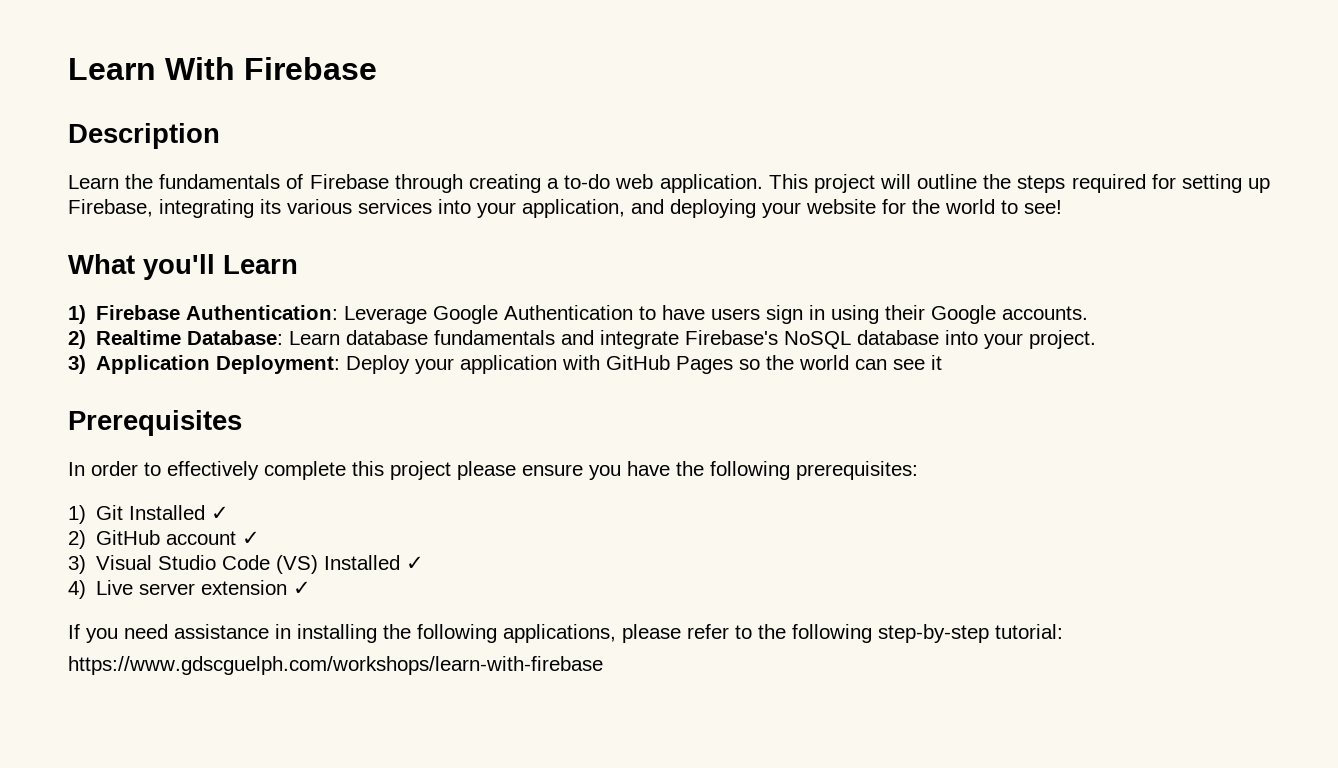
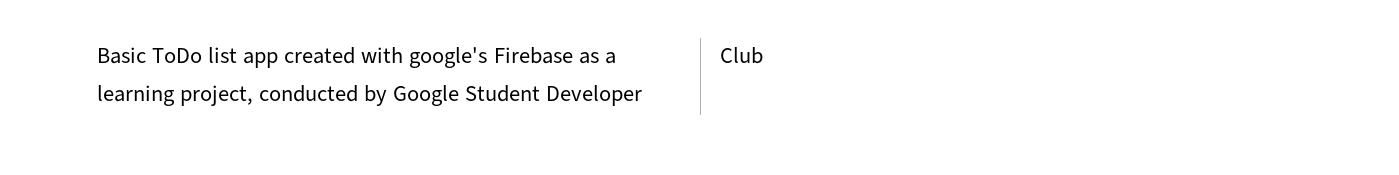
[68,57,377,80] [68,123,220,149] [68,174,1270,193] [68,199,1062,218] [68,254,298,280] [68,305,1089,324] [68,330,1097,349] [68,355,943,374] [68,410,242,436] [68,461,918,480] [68,505,230,524] [68,530,261,549] [68,555,425,574] [68,580,312,599] [68,624,1063,643] [68,656,603,675] Learn With Firebase // Description // Learn the fundamentals of Firebase through creating a to-do web application. This project will outline the steps required for setting up Firebase, integrating its various services into your application, and deploying your website for the world to see! // What you'll Learn // 1) Firebase Authentication: Leverage Google Authentication to have users sign in using their Google accounts. // 2) Realtime Database: Learn database fundamentals and integrate Firebase's NoSQL database into your project. // 3) Application Deployment: Deploy your application with GitHub Pages so the world can see it // Prerequisites // In order to effectively complete this project please ensure you have the following prerequisites: // 1) Git Installed ✓ // 2) GitHub account ✓ // 3) Visual Studio Code (VS) Installed ✓ // 4) Live server extension ✓ // If you need assistance in installing the following applications, please refer to the following step-by-step tutorial: // https://www.gdscguelph.com/workshops/learn-with-firebase -> [97,47,616,68] [97,85,643,106] [720,47,763,64] Basic ToDo list app created with google's Firebase as a learning project, conducted by Google Student Developer Club

